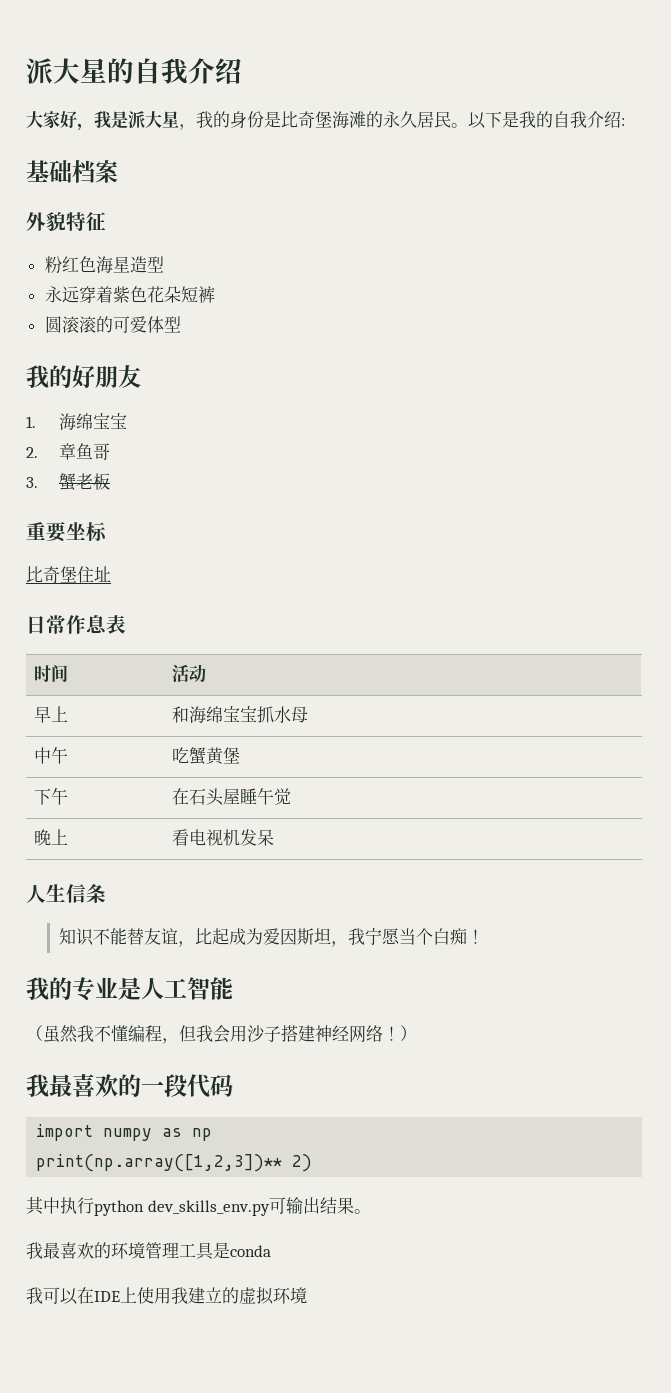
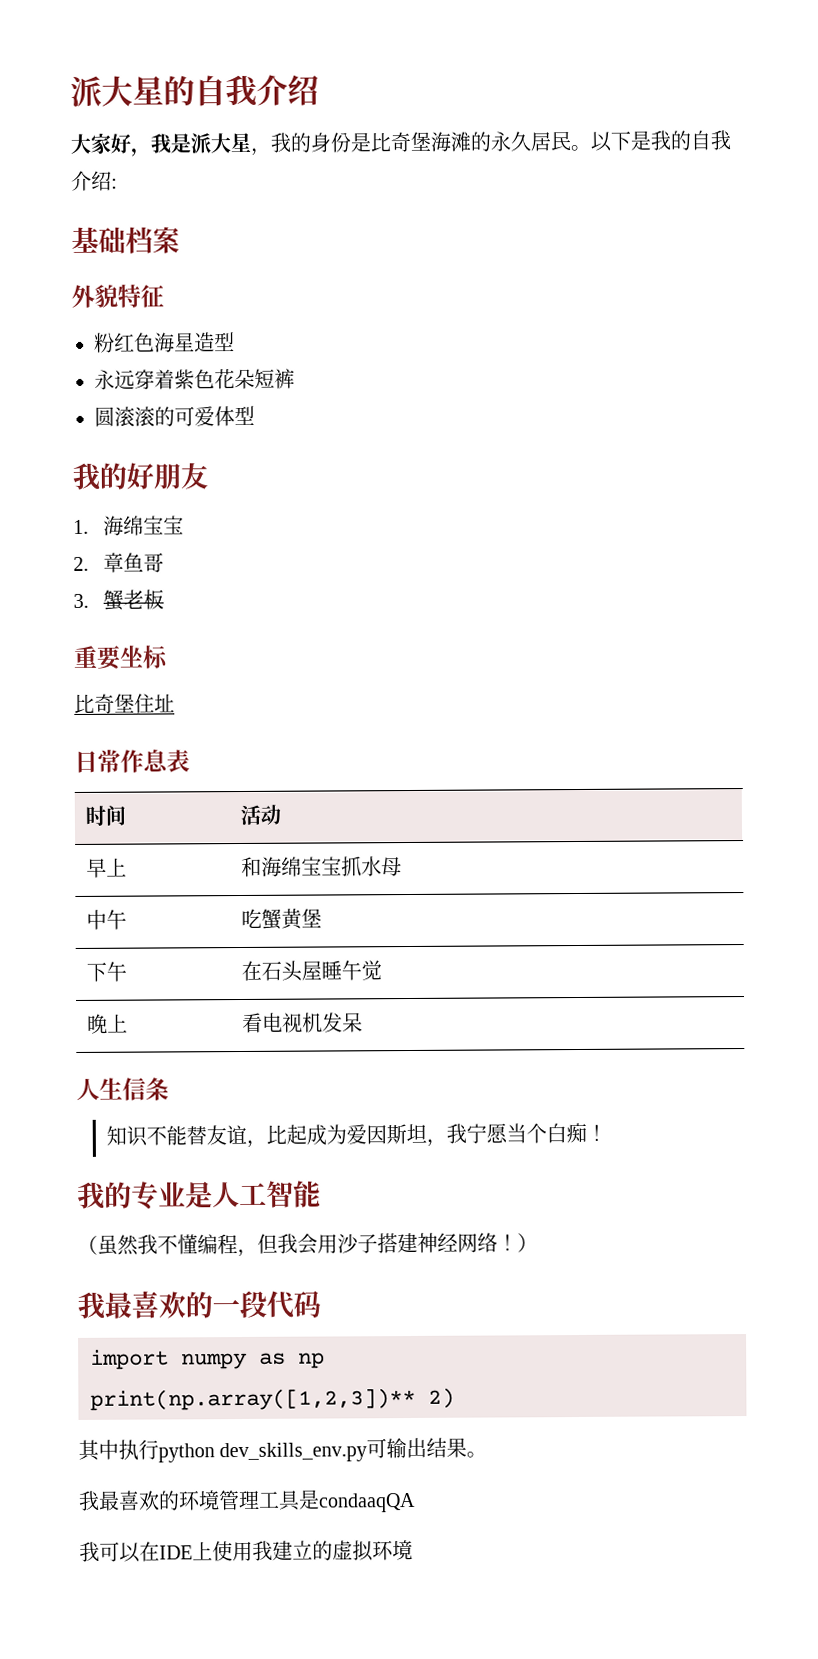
[230,1245,271,1257] conda -> [318,1492,416,1513] condaaqQA

